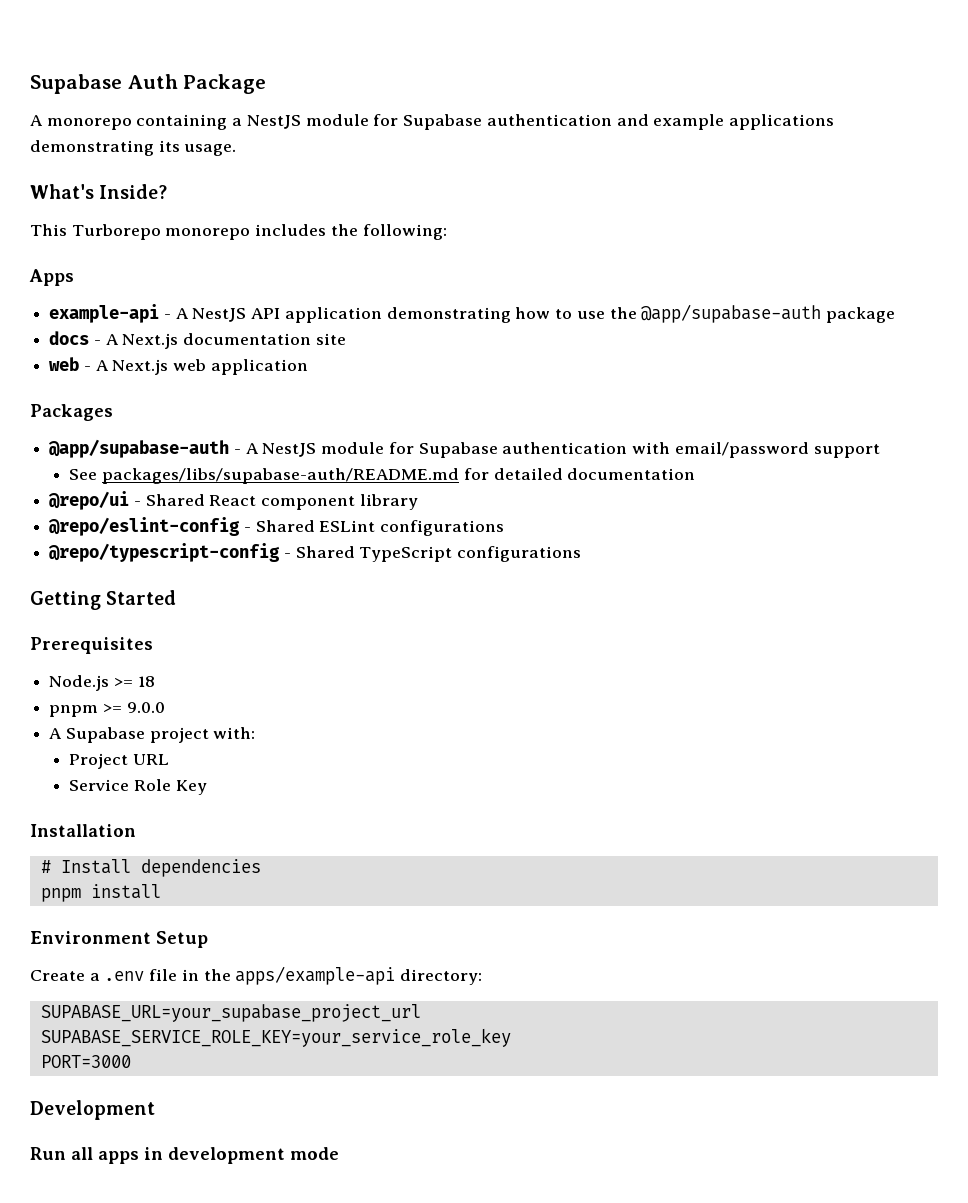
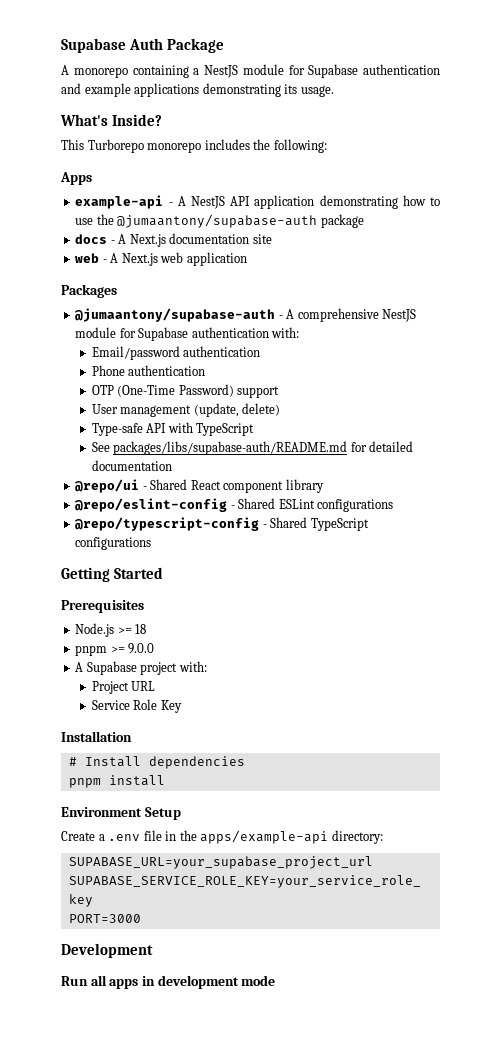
[641,304,822,323] @app/supabase-auth -> [117,214,318,228] @jumaantony/supabase-auth
[48,439,880,458] @app/supabase-auth - A NestJS module for Supabase authentication with email/password support -> [74,308,417,322] [75,327,300,341] [91,346,261,360] [91,365,206,376] [91,384,280,398] [91,403,281,417] [91,422,255,436] @jumaantony/supabase-auth - A comprehensive NestJS module for Supabase authentication with: // Email/password authentication // Phone authentication // OTP (One-Time Password) support // User management (update, delete) // Type-safe API with TypeScript

